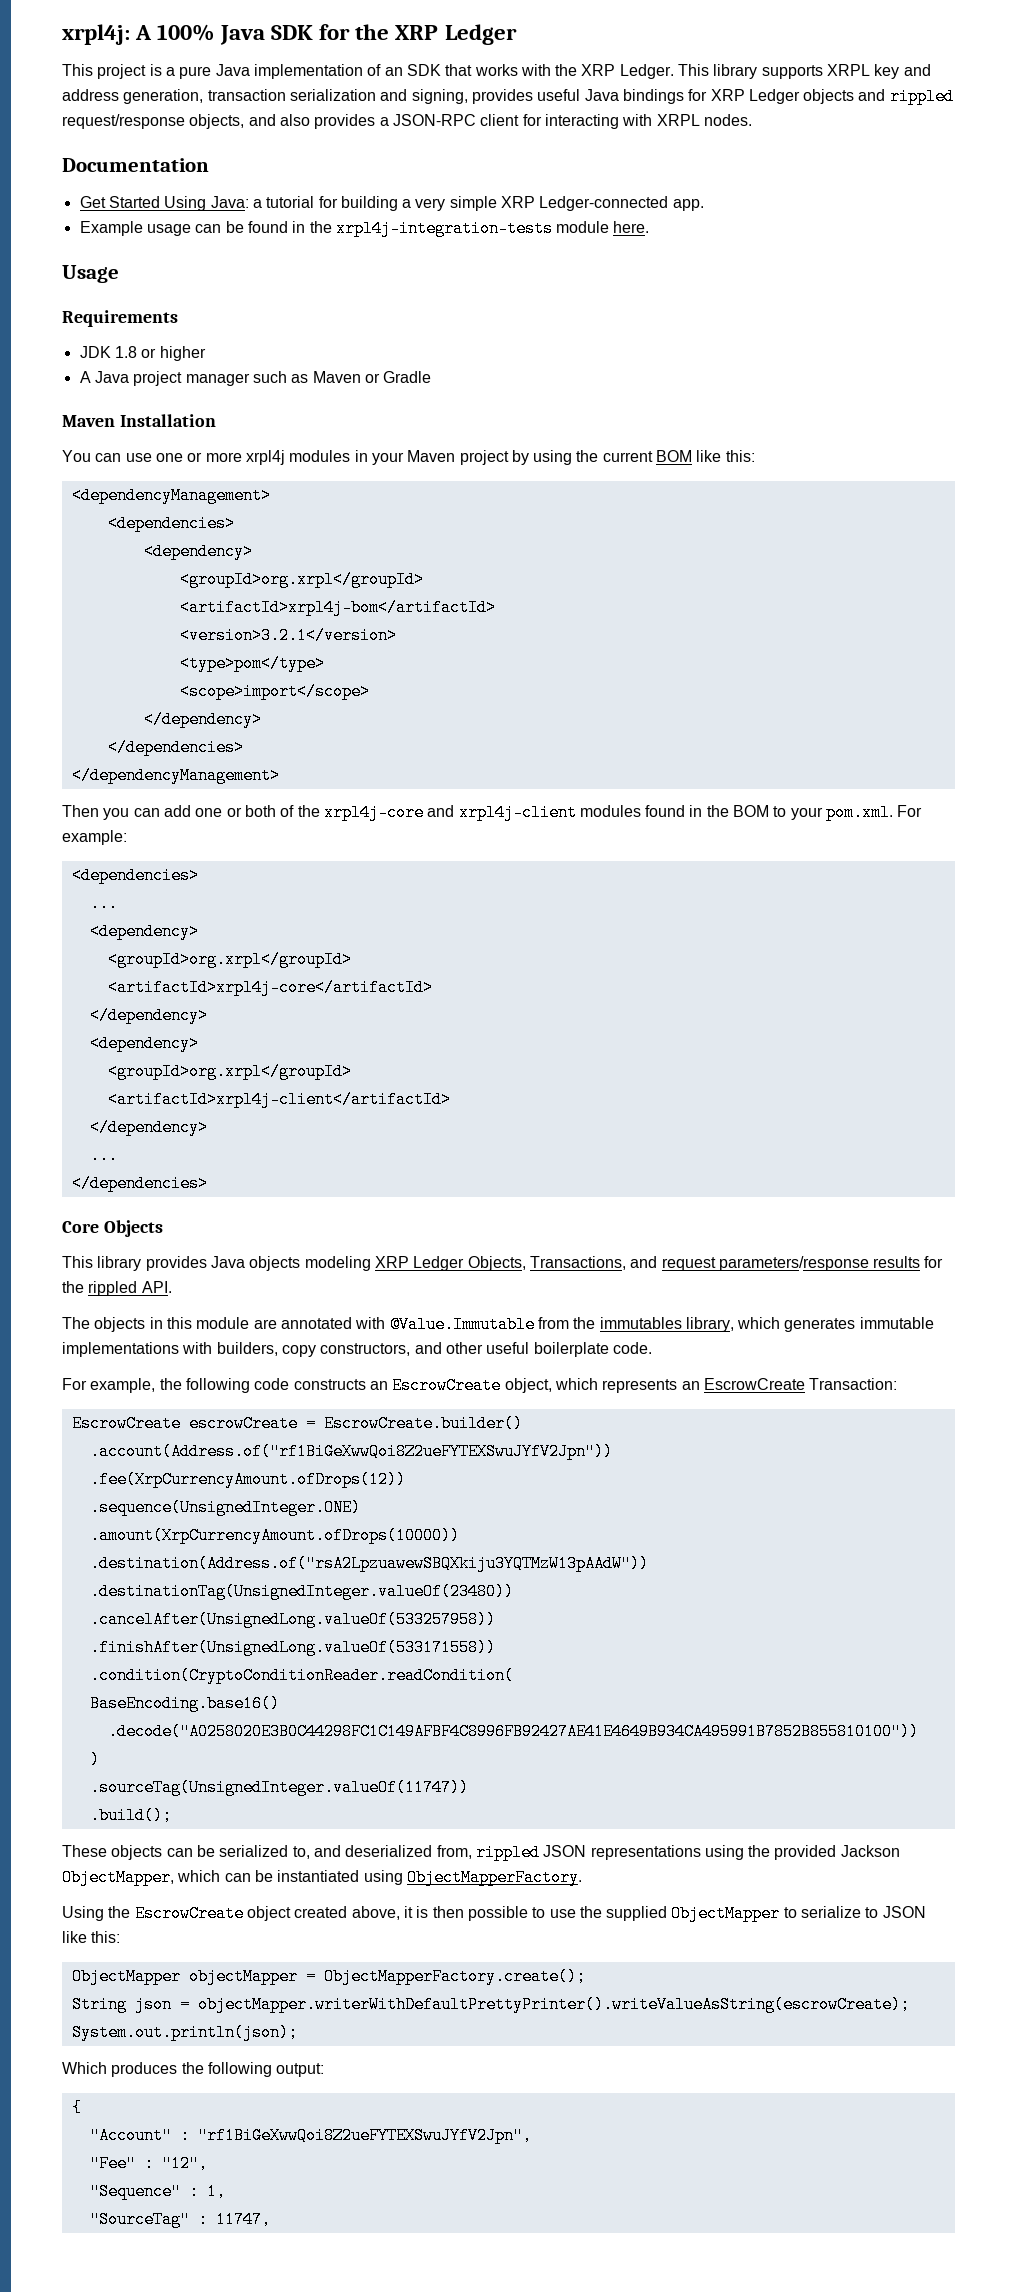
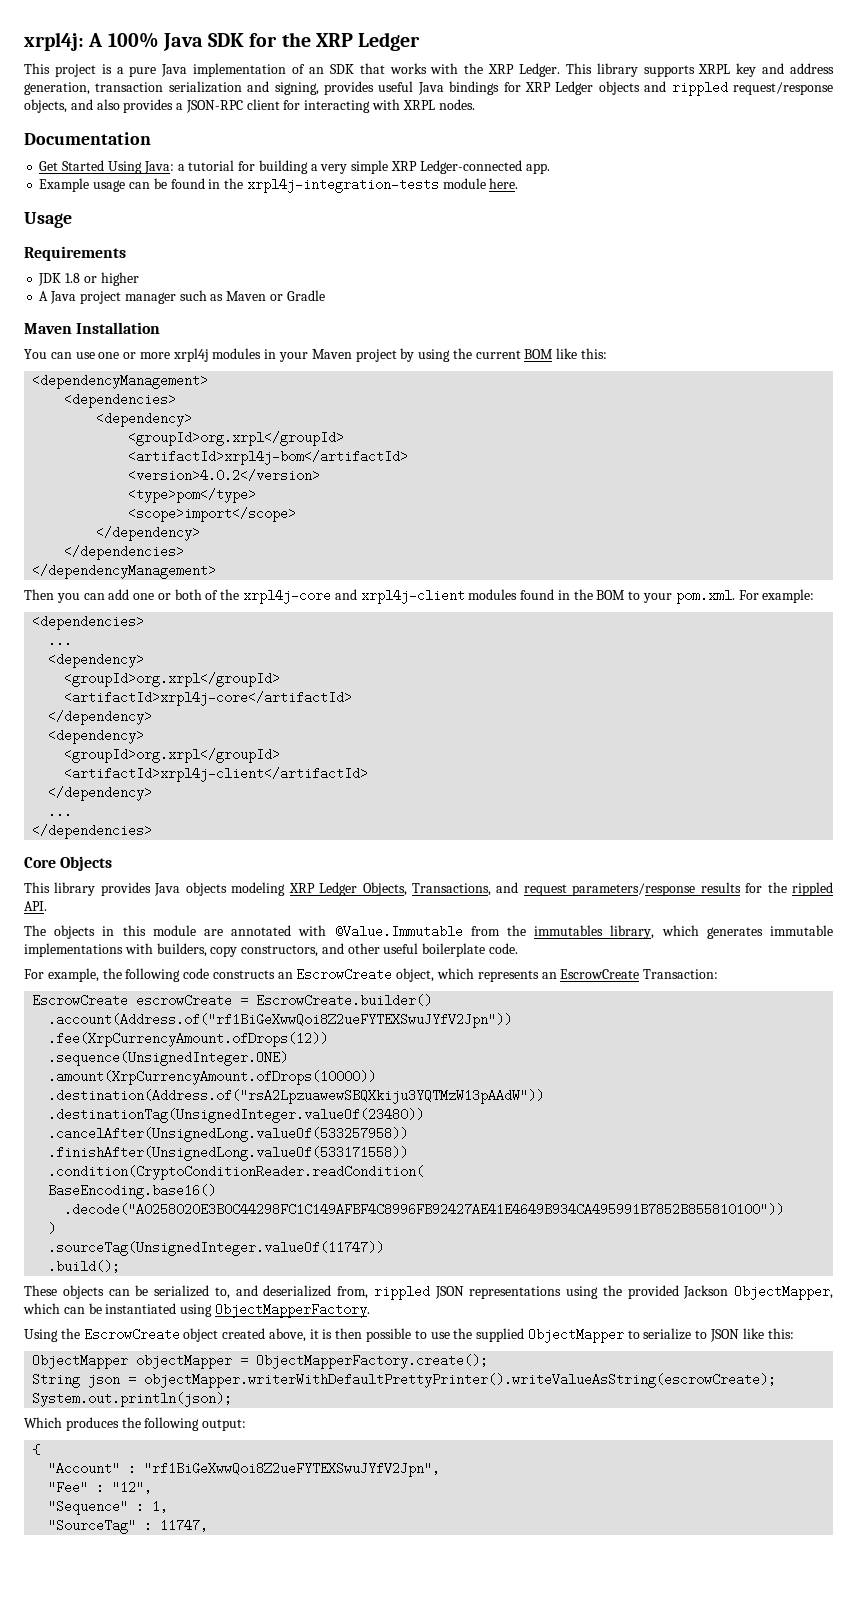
[179,627,397,644] <version>3.2.1</version> -> [128,469,321,482] <version>4.0.2</version>

